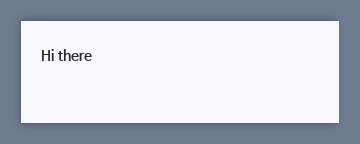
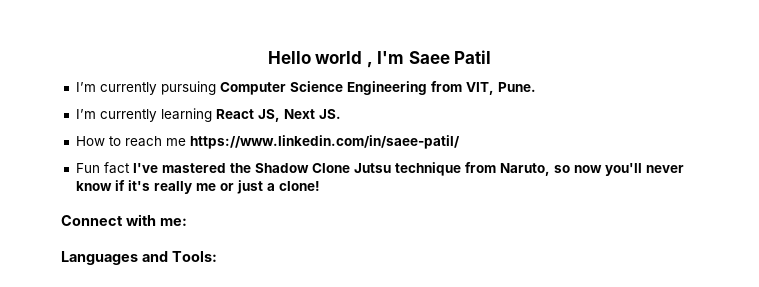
[41,49,92,61] Hi there -> [267,50,492,68] [75,81,536,95] [75,108,341,122] [75,135,460,149] [75,162,684,176] [75,180,320,194] [61,214,187,226] [61,251,217,265] Hello world , I'm Saee Patil // I’m currently pursuing Computer Science Engineering from VIT, Pune. // I’m currently learning React JS, Next JS. // How to reach me https://www.linkedin.com/in/saee-patil/ // Fun fact I've mastered the Shadow Clone Jutsu technique from Naruto, so now you'll never know if it's really me or just a clone! // Connect with me: // Languages and Tools:

